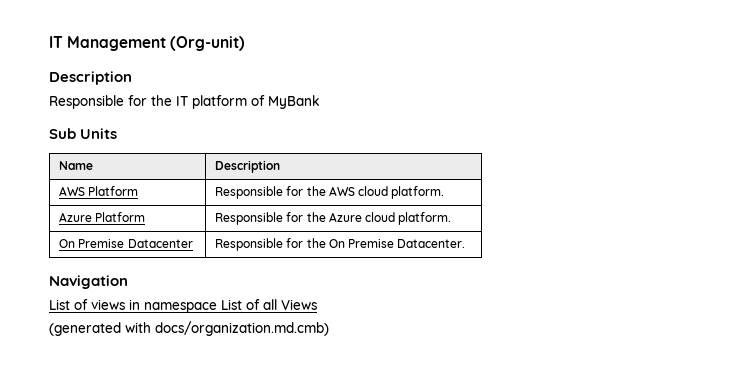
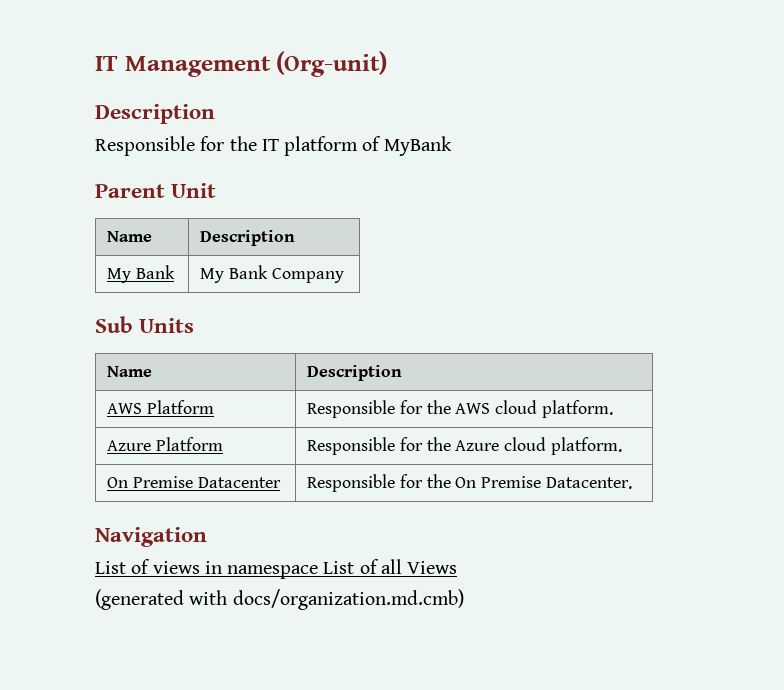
(320, 102) none -> [95,183,217,198] [107,231,153,242] [200,230,296,246] [107,265,175,283] [200,265,344,283] // Parent Unit // Name | Description // My Bank | My Bank Company

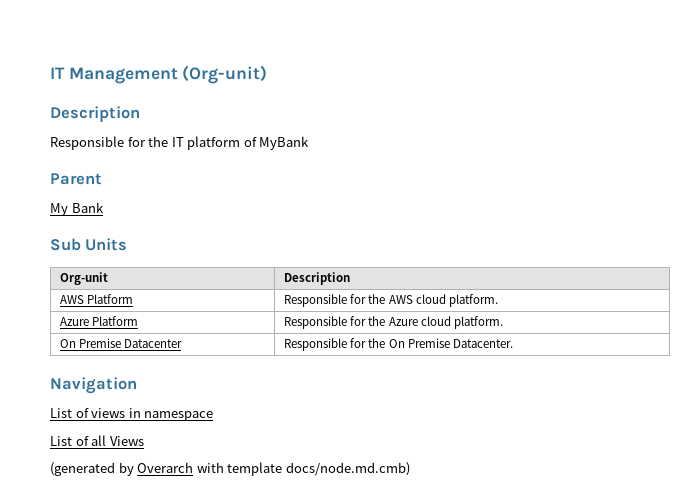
[171,183,217,198] [107,231,153,242] [200,230,296,246] [107,265,175,283] [200,265,344,283] Unit // Name | Description // My Bank | My Bank Company -> [50,202,104,216] // My Bank
[107,366,153,377] Name -> [60,272,109,285] Org-unit
(319, 572) none -> (214, 416) //
[189,589,464,610] with docs/organization.md.cmb) -> [118,462,410,476] by Overarch with template docs/node.md.cmb)

